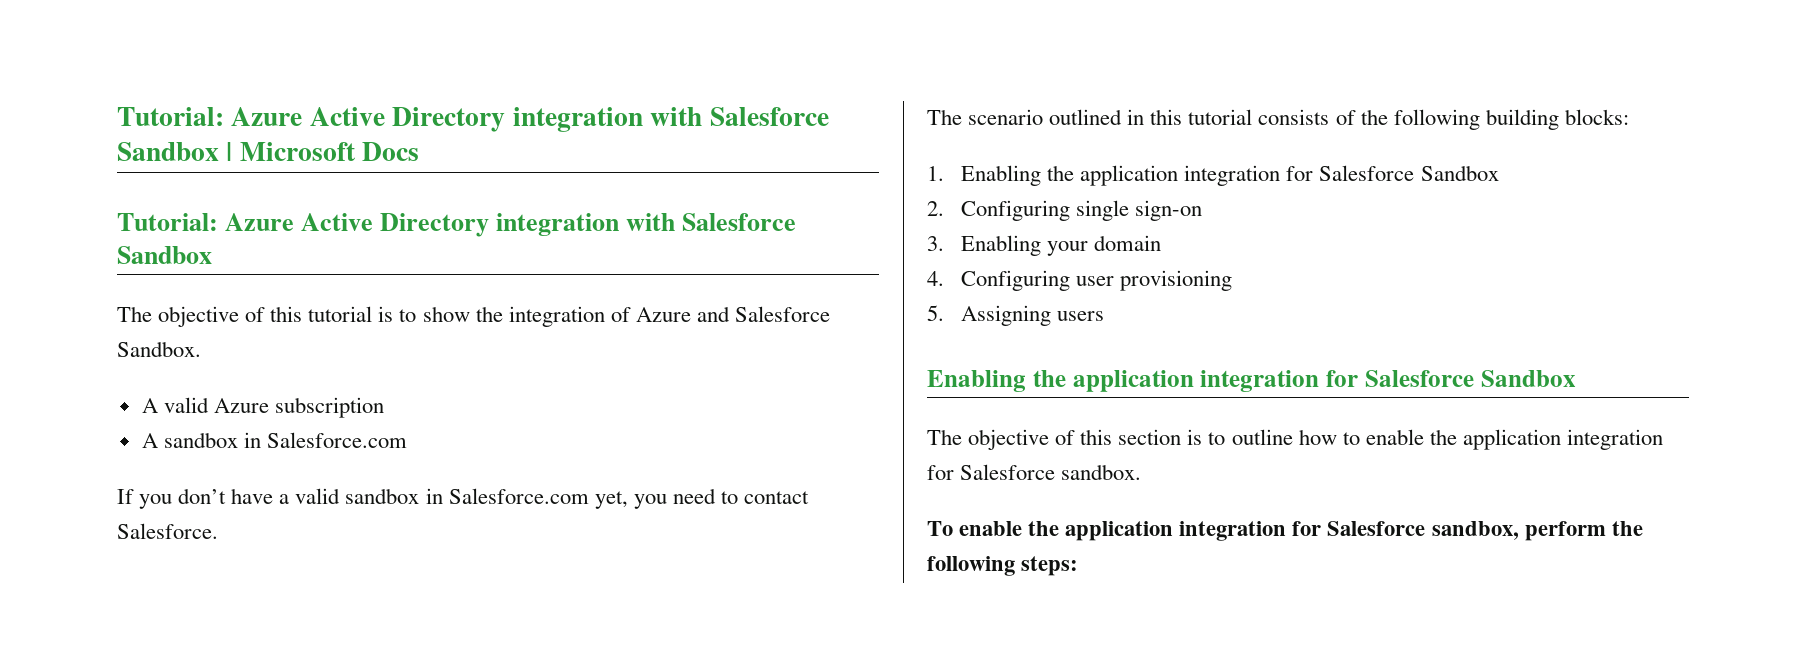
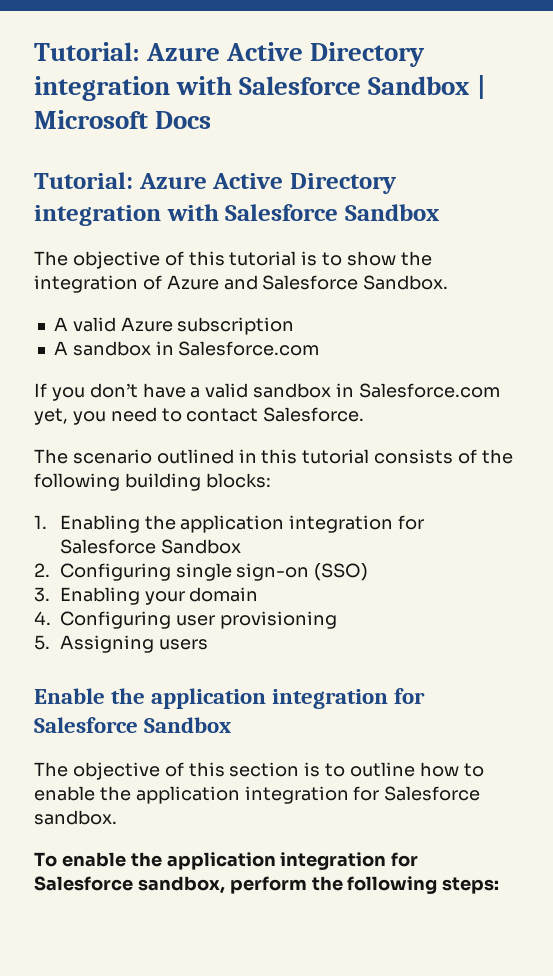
(1203, 210) none -> [314,563,369,581] (SSO)
[927,370,1026,392] Enabling -> [34,688,105,704] Enable

